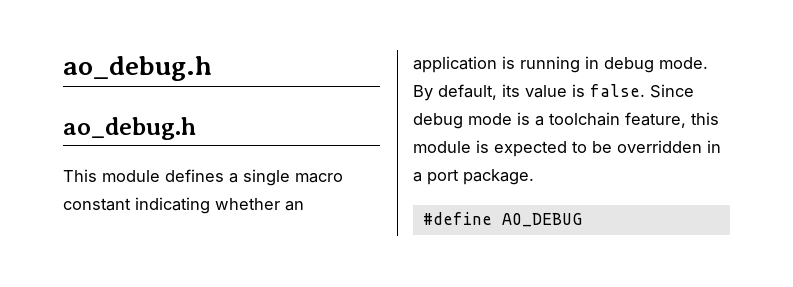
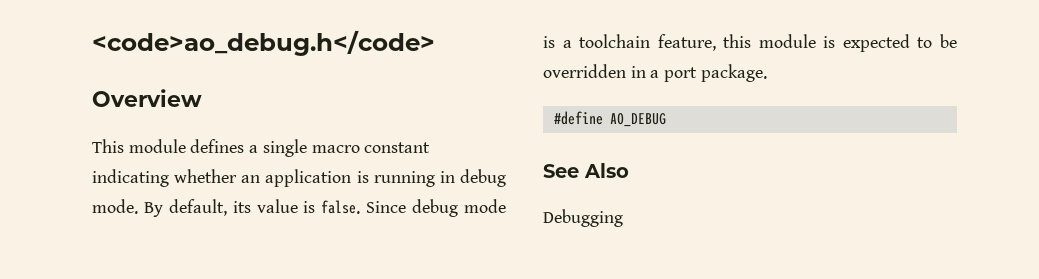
[63,56,212,81] [63,117,196,140] ao_debug.h // ao_debug.h -> [92,30,435,56] [92,89,202,107] <code>ao_debug.h</code> // Overview
(582, 220) none -> [543,163,629,178] [543,209,623,227] // See Also // Debugging

